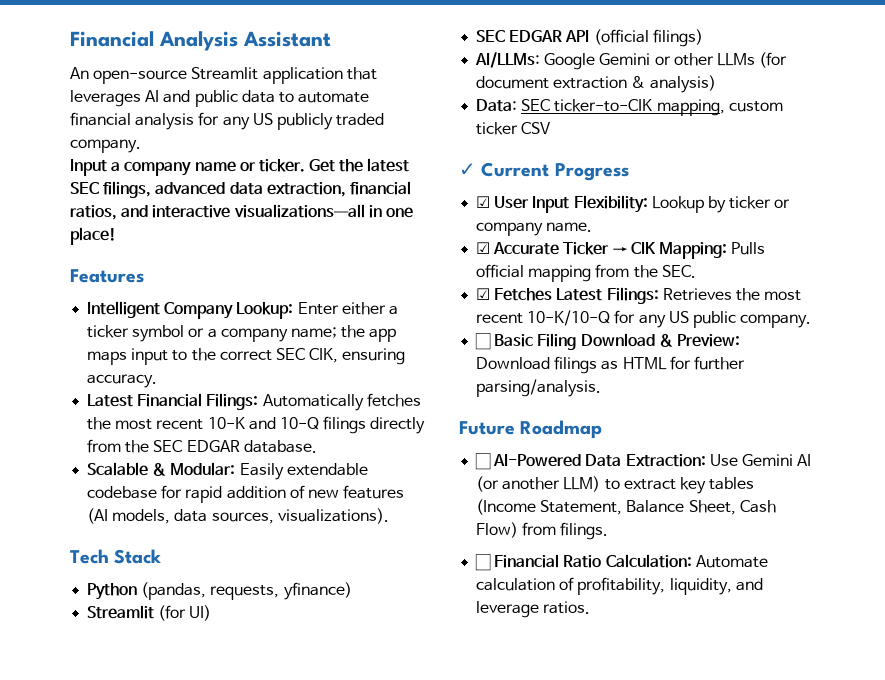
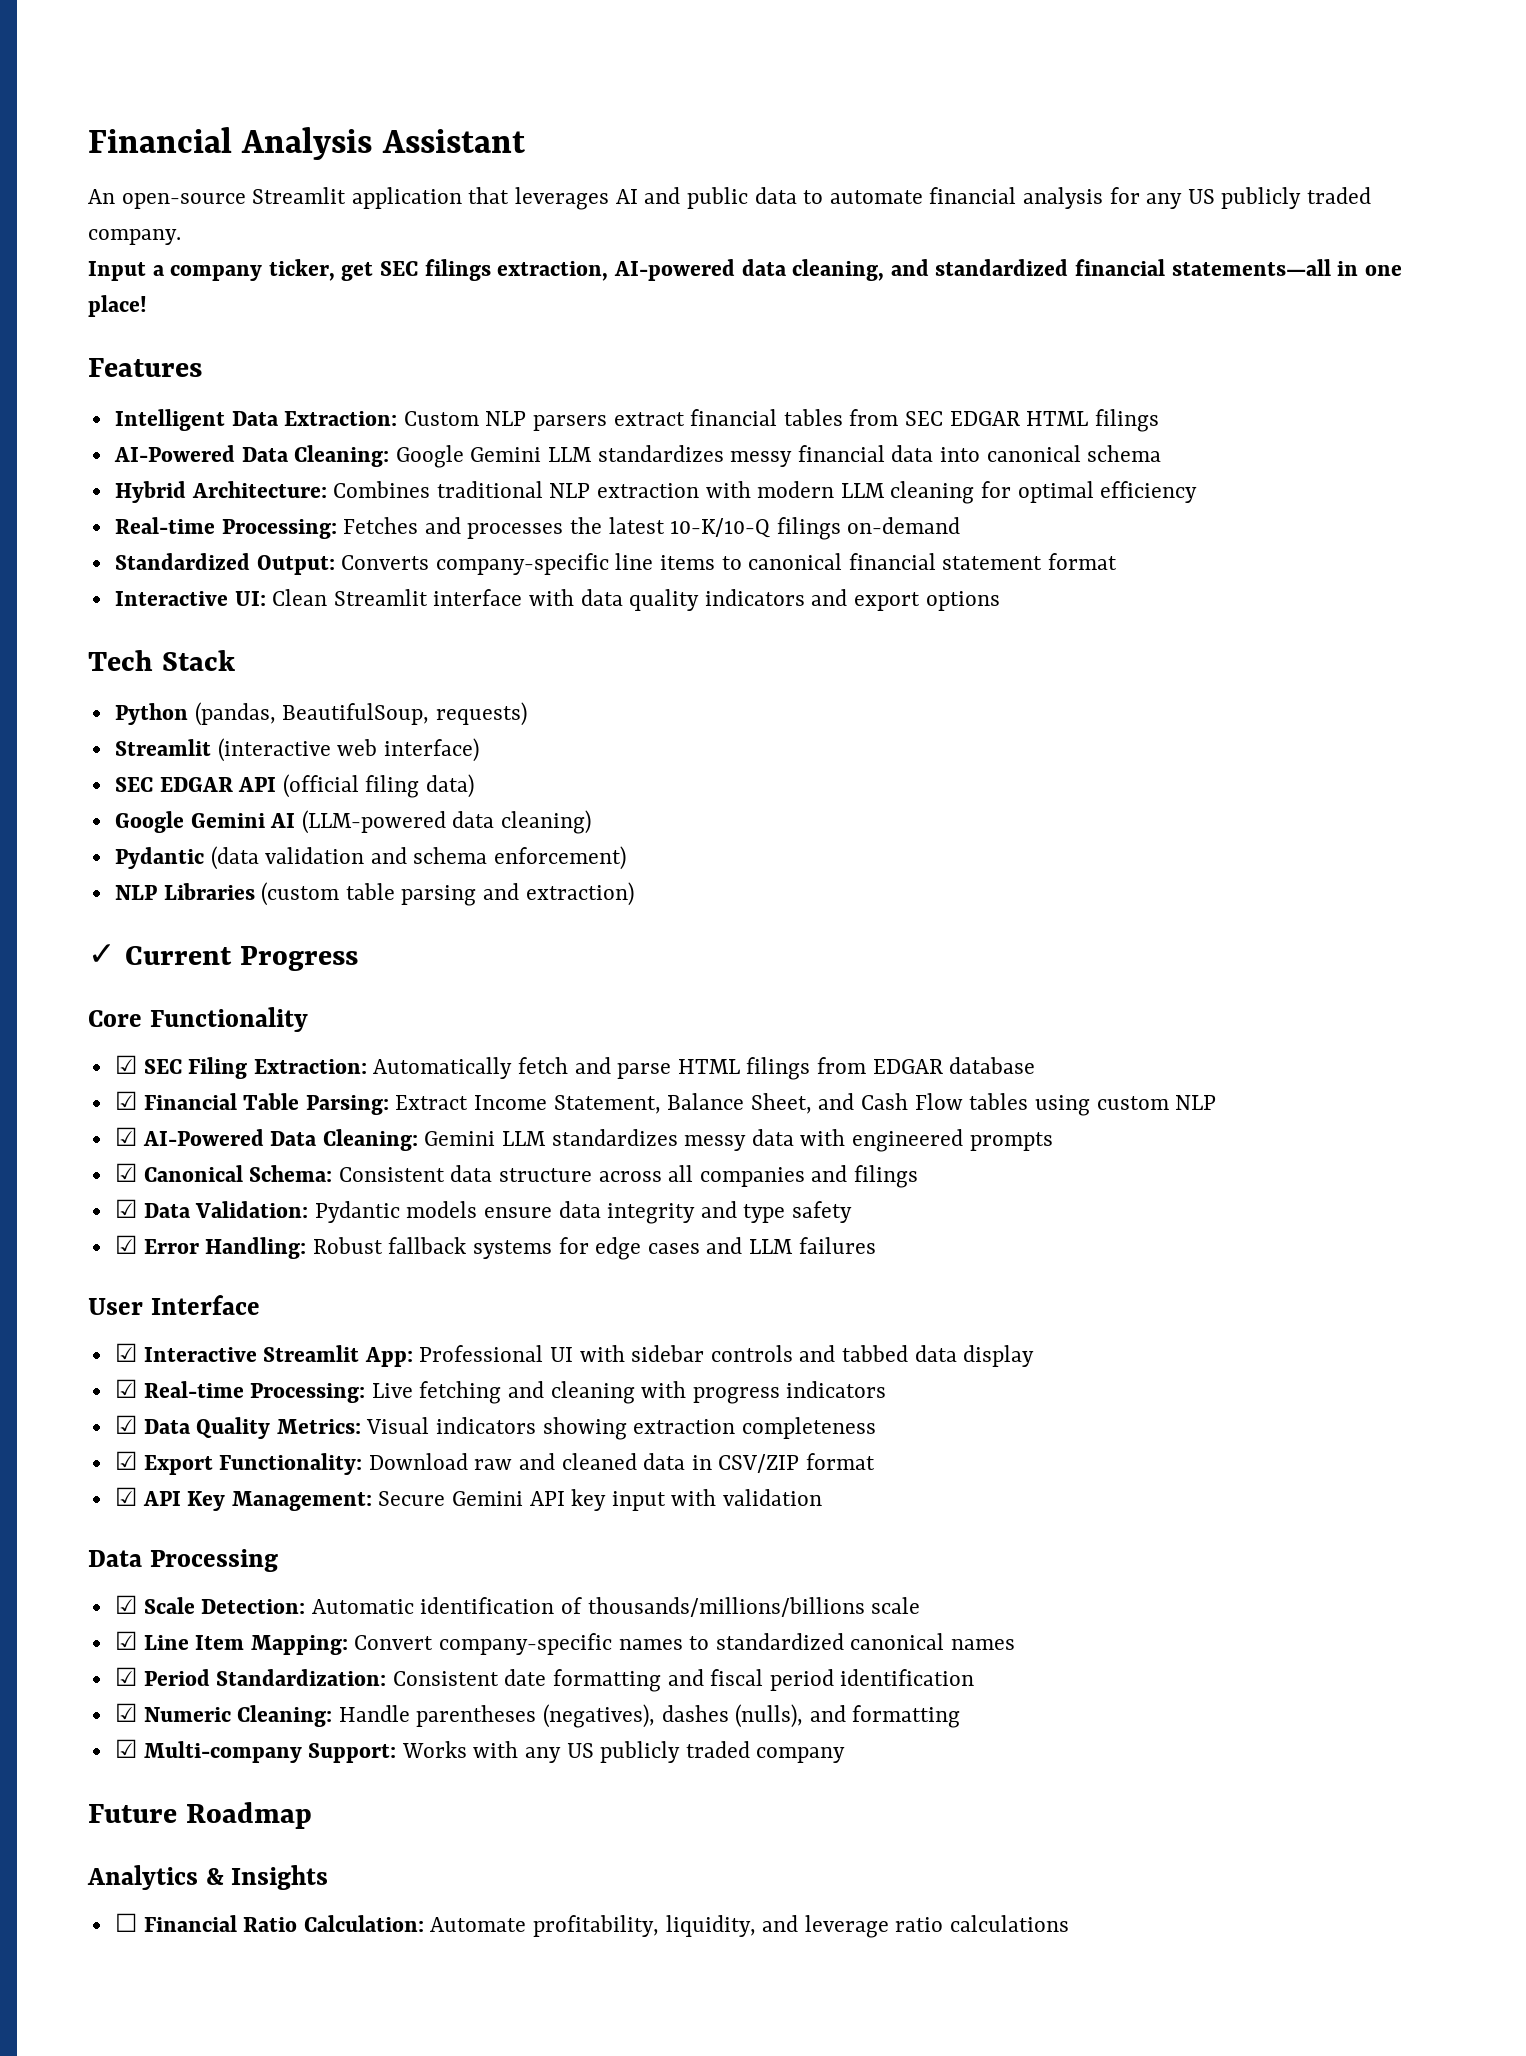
[194,158,410,172] [70,181,411,198] [70,204,365,220] name or ticker. Get the latest SEC filings, advanced data extraction, financial ratios, and interactive visualizations—all -> [268,259,1331,281] ticker, get SEC filings extraction, AI-powered data cleaning, and standardized financial statements—all
[164,302,398,319] [87,325,397,342] [87,348,406,365] [87,374,158,388] [87,393,421,411] [87,416,426,434] [87,439,317,453] [87,462,368,480] [87,485,405,503] [87,508,389,524] Company Lookup: Enter either a ticker symbol or a company name; the app maps input to the correct SEC CIK, ensuring accuracy. // Latest Financial Filings: Automatically fetches the most recent 10-K and 10-Q filings directly from the SEC EDGAR database. // Scalable & Modular: Easily extendable codebase for rapid addition of new features (AI models, data sources, visualizations). -> [231,409,1159,432] [113,445,1162,468] [114,481,1198,504] [114,517,961,540] [114,553,1118,575] [114,589,1000,611] Data Extraction: Custom NLP parsers extract financial tables from SEC EDGAR HTML filings // AI-Powered Data Cleaning: Google Gemini LLM standardizes messy financial data into canonical schema // Hybrid Architecture: Combines traditional NLP extraction with modern LLM cleaning for optimal efficiency // Real-time Processing: Fetches and processes the latest 10-K/10-Q filings on-demand // Standardized Output: Converts company-specific line items to canonical financial statement format // Interactive UI: Clean Streamlit interface with data quality indicators and export options
[210,582,352,600] [87,605,212,621] requests, yfinance) // Streamlit (for UI) -> [282,702,527,726] [114,738,479,762] BeautifulSoup, requests) // Streamlit (interactive web interface)
[652,29,703,47] [475,52,788,70] [476,75,716,93] [476,99,783,116] [476,122,552,135] [459,162,629,181] [476,195,791,213] [476,222,593,236] [476,242,766,259] [476,264,696,282] [476,287,802,304] [476,310,812,328] [475,333,740,350] [476,356,745,374] [476,379,602,397] [459,420,603,439] [475,453,812,470] [476,476,755,494] [476,499,776,515] [476,522,609,540] filings) // AI/LLMs: Google Gemini or other LLMs (for document extraction & analysis) // Data: SEC ticker-to-CIK mapping, custom ticker CSV // ✓ Current Progress // ☑ User Input Flexibility: Lookup by ticker or company name. // ☑ Accurate Ticker → CIK Mapping: Pulls official mapping from the SEC. // ☑ Fetches Latest Filings: Retrieves the most recent 10-K/10-Q for any US public company. // ☐ Basic Filing Download & Preview: Download filings as HTML for further parsing/analysis. // Future Roadmap // ☐ AI-Powered Data Extraction: Use Gemini AI (or another LLM) to extract key tables (Income Statement, Balance Sheet, Cash Flow) from filings. -> [365,774,475,798] [114,810,592,834] [114,846,627,870] [114,882,634,906] [88,944,358,971] [88,1007,308,1032] [114,1055,1036,1080] [114,1091,1217,1116] [114,1127,1053,1152] [114,1163,919,1188] [114,1199,853,1224] [114,1235,876,1260] [88,1295,260,1315] [114,1343,1035,1367] [114,1379,887,1404] [114,1415,876,1440] [114,1451,876,1475] [114,1487,823,1511] [88,1549,278,1572] [114,1595,921,1617] [114,1631,1016,1655] [114,1667,975,1692] [114,1703,961,1728] [114,1739,846,1763] [88,1802,312,1829] [87,1865,329,1890] filing data) // Google Gemini AI (LLM-powered data cleaning) // Pydantic (data validation and schema enforcement) // NLP Libraries (custom table parsing and extraction) // ✓ Current Progress // Core Functionality // ☑ SEC Filing Extraction: Automatically fetch and parse HTML filings from EDGAR database // ☑ Financial Table Parsing: Extract Income Statement, Balance Sheet, and Cash Flow tables using custom NLP // ☑ AI-Powered Data Cleaning: Gemini LLM standardizes messy data with engineered prompts // ☑ Canonical Schema: Consistent data structure across all companies and filings // ☑ Data Validation: Pydantic models ensure data integrity and type safety // ☑ Error Handling: Robust fallback systems for edge cases and LLM failures // User Interface // ☑ Interactive Streamlit App: Professional UI with sidebar controls and tabbed data display // ☑ Real-time Processing: Live fetching and cleaning with progress indicators // ☑ Data Quality Metrics: Visual indicators showing extraction completeness // ☑ Export Functionality: Download raw and cleaned data in CSV/ZIP format // ☑ API Key Management: Secure Gemini API key input with validation // Data Processing // ☑ Scale Detection: Automatic identification of thousands/millions/billions scale // ☑ Line Item Mapping: Convert company-specific names to standardized canonical names // ☑ Period Standardization: Consistent date formatting and fiscal period identification // ☑ Numeric Cleaning: Handle parentheses (negatives), dashes (nulls), and formatting // ☑ Multi-company Support: Works with any US publicly traded company // Future Roadmap // Analytics & Insights
[476,577,575,591] calculation of -> (527, 1924) none
[543,601,591,614] ratios. -> [895,1915,1070,1932] ratio calculations

